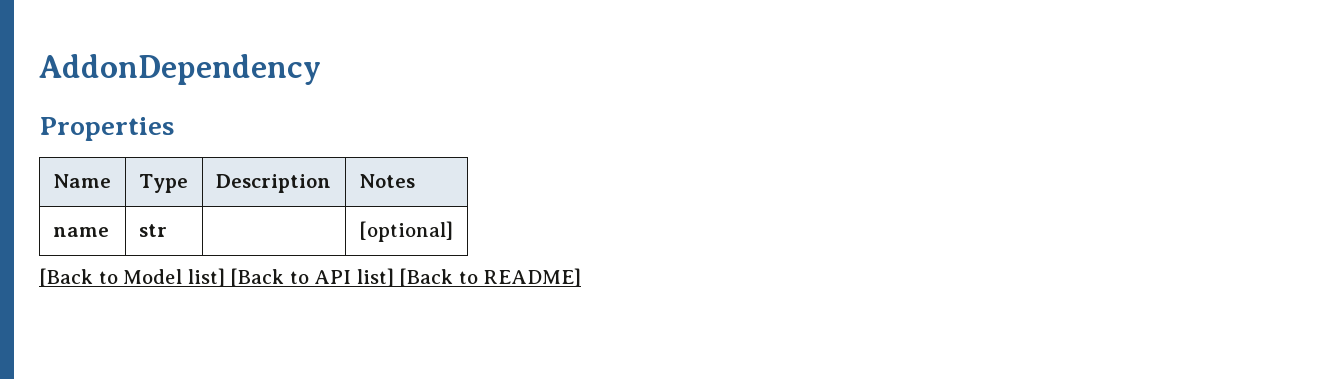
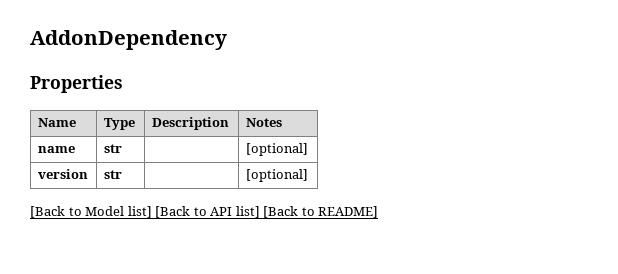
(453, 231) none -> [37,169,88,179] [103,170,122,179] [245,169,308,182] // version | str | | [optional]

